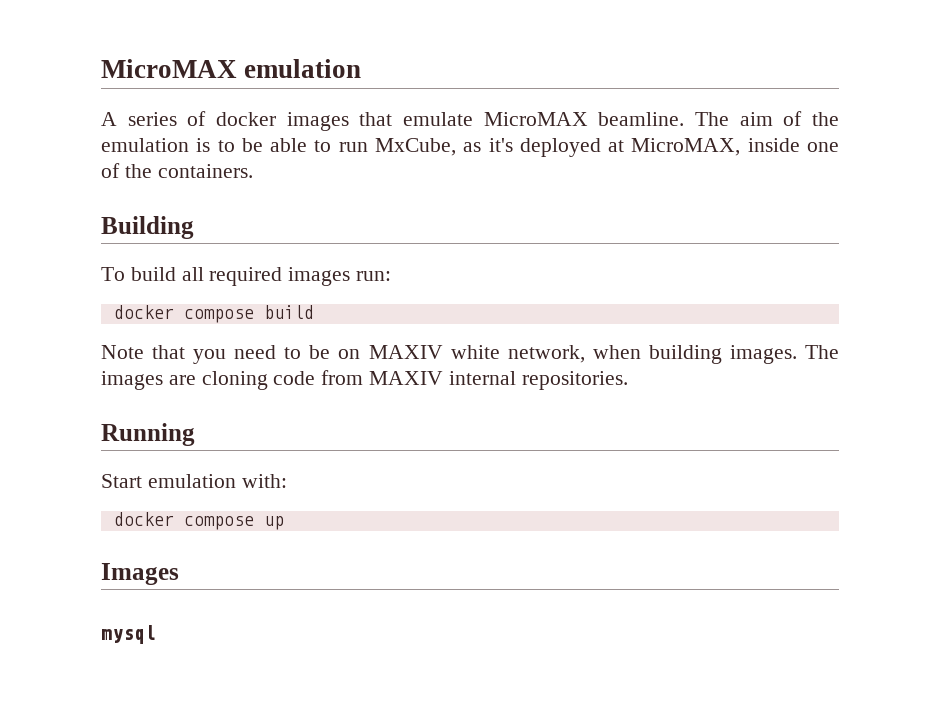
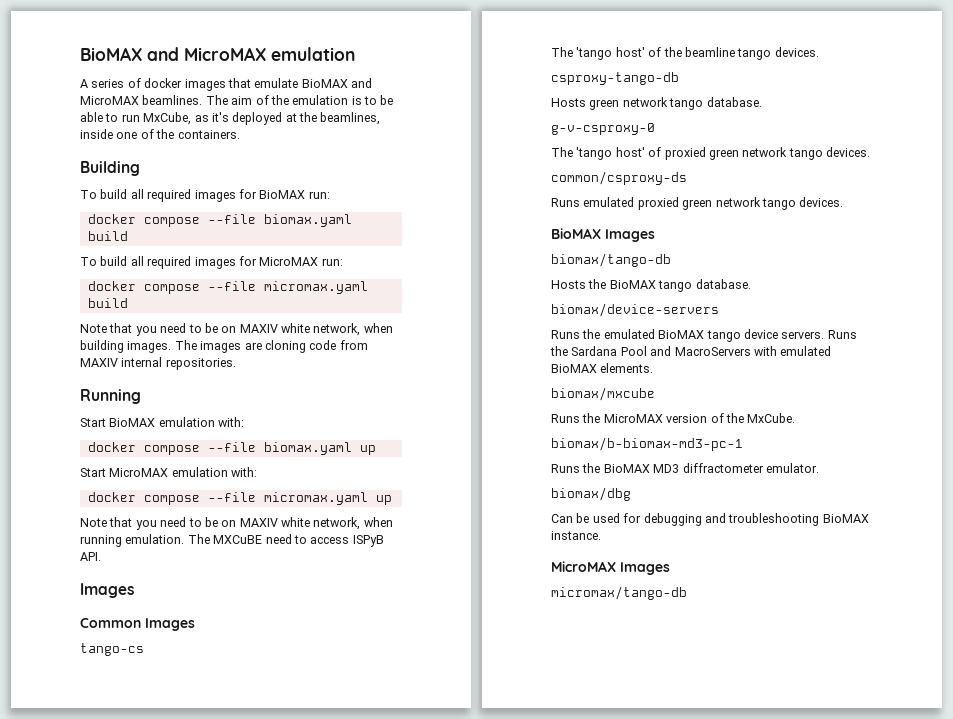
(101, 68) none -> [80,47,179,61] BioMAX and
[483,112,685,126] MicroMAX beamline. -> [301,78,372,88] [80,95,203,105] BioMAX and MicroMAX beamlines.
[631,138,741,156] MicroMAX, -> [299,112,381,125] the beamlines,
[356,271,392,281] [113,305,254,323] run: // docker compose -> [238,189,330,199] [87,214,352,227] [87,231,128,241] [80,256,343,269] [87,281,368,294] for BioMAX run: // docker compose --file biomax.yaml build // To build all required images for MicroMAX run: // docker compose --file micromax.yaml
[147,474,287,488] [113,512,284,530] [101,563,179,585] [101,625,156,644] emulation with: // docker compose up // Images // mysql -> [109,417,245,427] [87,442,376,455] [80,467,258,477] [87,492,392,505] [80,517,393,530] [80,534,384,547] [80,552,101,561] [80,583,134,598] [80,618,195,631] [80,643,144,656] [551,47,819,60] [551,72,679,85] [551,97,762,110] [551,123,655,135] [551,147,870,160] [551,171,687,185] [551,197,844,210] [551,228,655,242] [551,253,671,267] [551,279,751,292] [551,303,719,317] [551,329,857,342] [550,346,832,356] [551,363,654,373] [551,387,655,401] [551,413,796,423] [551,437,743,451] [551,463,819,473] [551,487,631,501] [551,513,869,526] [551,531,601,540] [551,561,670,575] [551,586,687,600] BioMAX emulation with: // docker compose --file biomax.yaml up // Start MicroMAX emulation with: // docker compose --file micromax.yaml up // Note that you need to be on MAXIV white network, when running emulation. The MXCuBE need to access ISPyB API. // Images // Common Images // tango-cs // The 'tango host' of the beamline tango devices. // csproxy-tango-db // Hosts green network tango database. // g-v-csproxy-0 // The 'tango host' of proxied green network tango devices. // common/csproxy-ds // Runs emulated proxied green network tango devices. // BioMAX Images // biomax/tango-db // Hosts the BioMAX tango database. // biomax/device-servers // Runs the emulated BioMAX tango device servers. Runs the Sardana Pool and MacroServers with emulated BioMAX elements. // biomax/mxcube // Runs the MicroMAX version of the MxCube. // biomax/b-biomax-md3-pc-1 // Runs the BioMAX MD3 diffractometer emulator. // biomax/dbg // Can be used for debugging and troubleshooting BioMAX instance. // MicroMAX Images // micromax/tango-db

